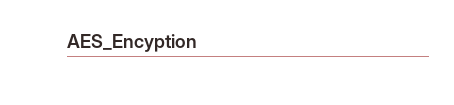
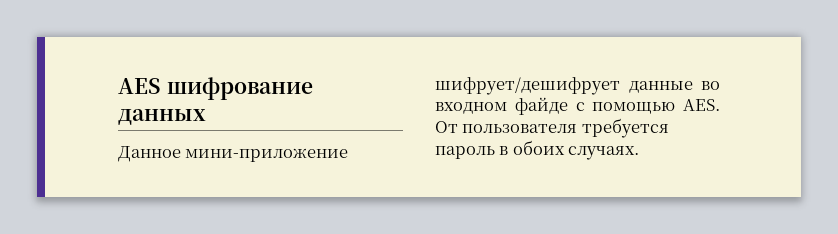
[67,34,197,52] AES_Encyption -> [118,77,313,100] [118,109,206,125] [118,146,349,162] [435,77,720,95] [435,97,720,115] [435,118,669,138] [435,140,640,160] AES шифрование данных // Данное мини-приложение шифрует/дешифрует данные во входном файде с помощью AES. От пользователя требуется пароль в обоих случаях.

